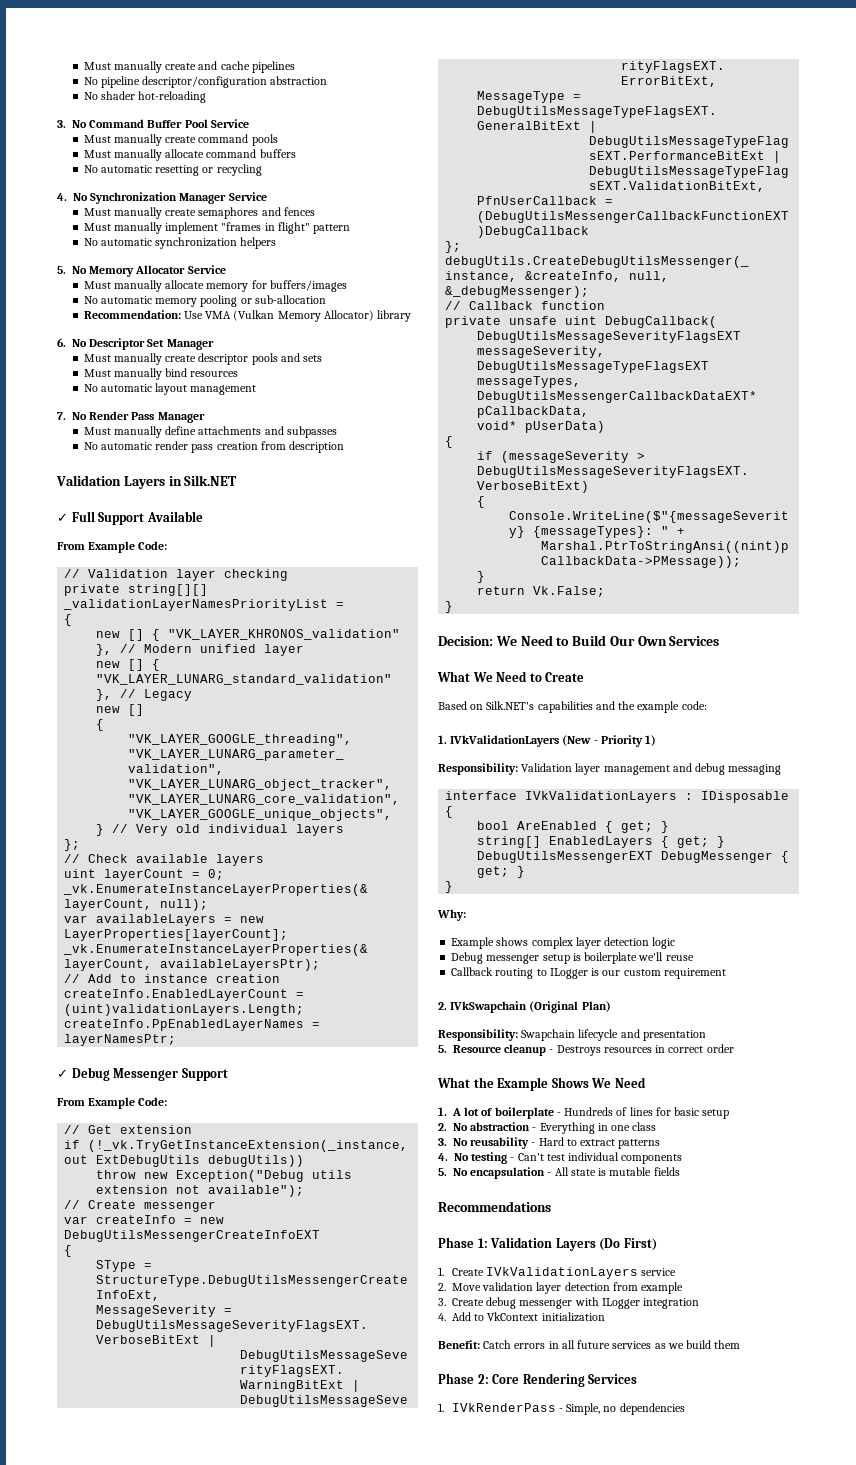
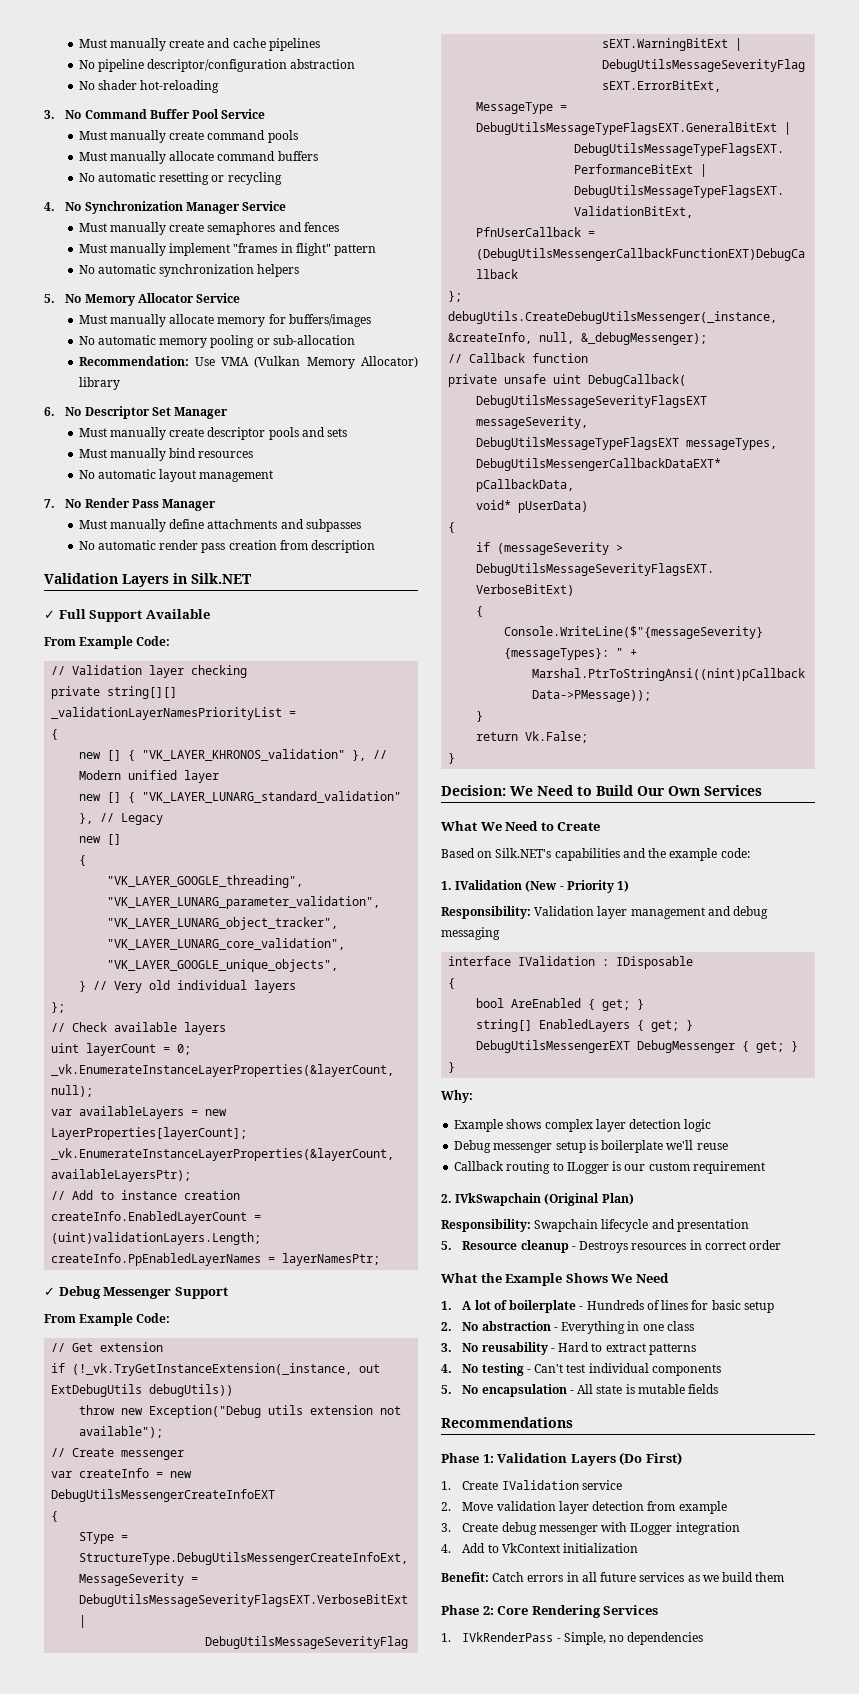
[450,735,560,747] IVkValidationLayers -> [455,880,523,890] IValidation
[525,791,678,803] IVkValidationLayers -> [518,956,596,966] IValidation
[485,1267,638,1279] IVkValidationLayers -> [501,1480,579,1490] IValidation

